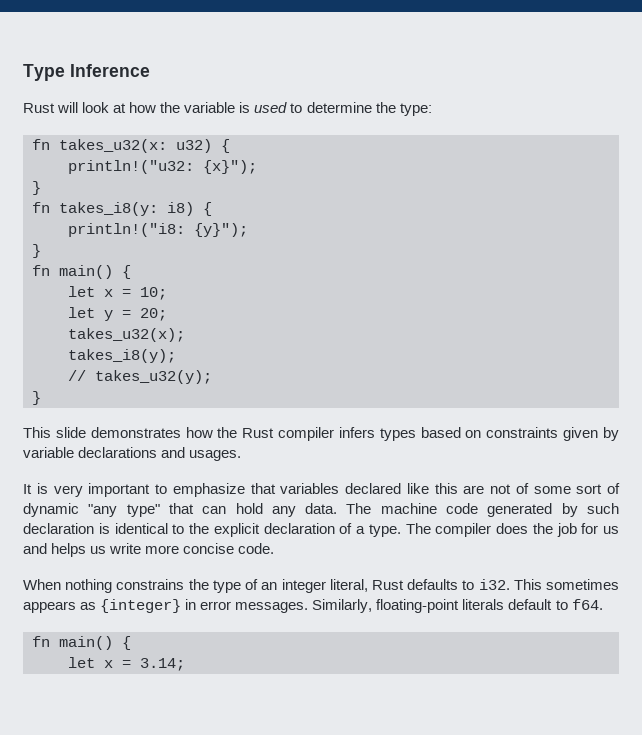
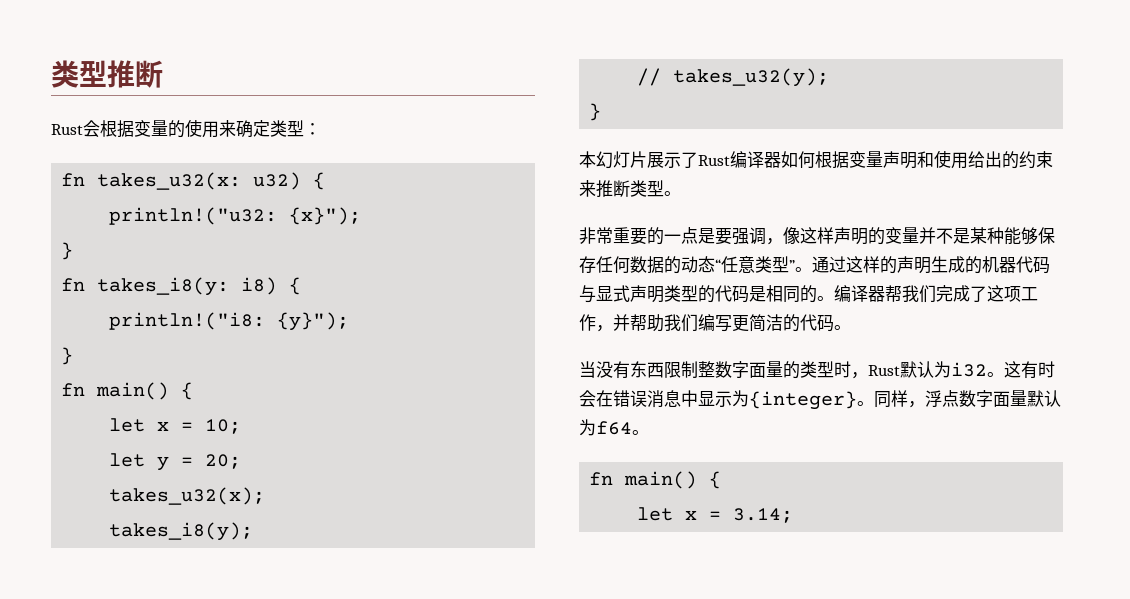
[23,64,150,81] [23,102,432,116] Type Inference // Rust will look at how the variable is used to determine the type: -> [51,60,163,88] [51,119,321,138] 类型推断 // Rust会根据变量的使用来确定类型：
[23,427,619,441] [23,447,242,461] [23,483,620,497] [23,503,619,517] [23,523,619,537] [23,543,275,557] [23,579,620,593] [23,599,603,613] This slide demonstrates how the Rust compiler infers types based on constraints given by variable declarations and usages. // It is very important to emphasize that variables declared like this are not of some sort of dynamic "any type" that can hold any data. The machine code generated by such declaration is identical to the explicit declaration of a type. The compiler does the job for us and helps us write more concise code. // When nothing constrains the type of an integer literal, Rust defaults to i32. This sometimes appears as {integer} in error messages. Similarly, floating-point literals default to f64. -> [579,150,1053,169] [579,180,681,198] [579,227,1055,245] [579,256,1050,274] [579,285,1038,303] [579,314,851,332] [579,361,1055,379] [579,390,1061,410] [579,419,649,436] 本幻灯片展示了Rust编译器如何根据变量声明和使用给出的约束来推断类型。 // 非常重要的一点是要强调，像这样声明的变量并不是某种能够保存任何数据的动态“任意类型”。通过这样的声明生成的机器代码与显式声明类型的代码是相同的。编译器帮我们完成了这项工作，并帮助我们编写更简洁的代码。 // 当没有东西限制整数字面量的类型时，Rust默认为i32。这有时会在错误消息中显示为{integer}。同样，浮点数字面量默认为f64。

